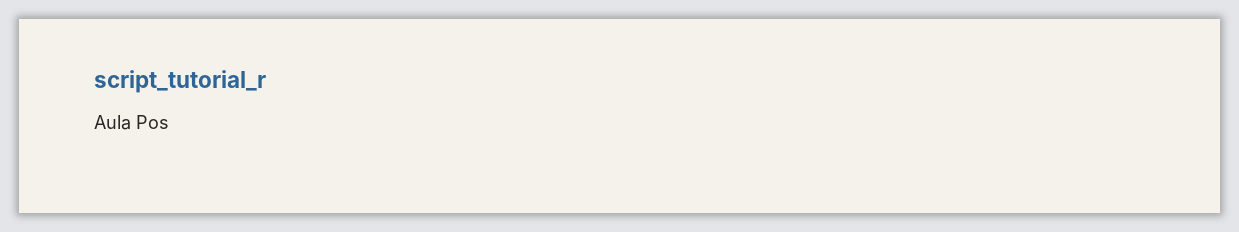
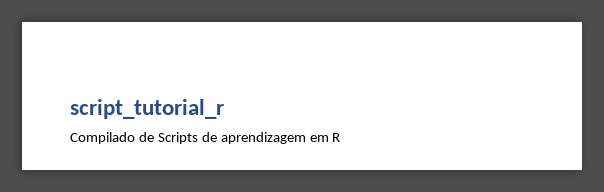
[94,115,169,130] Aula Pos -> [70,132,341,144] Compilado de Scripts de aprendizagem em R

